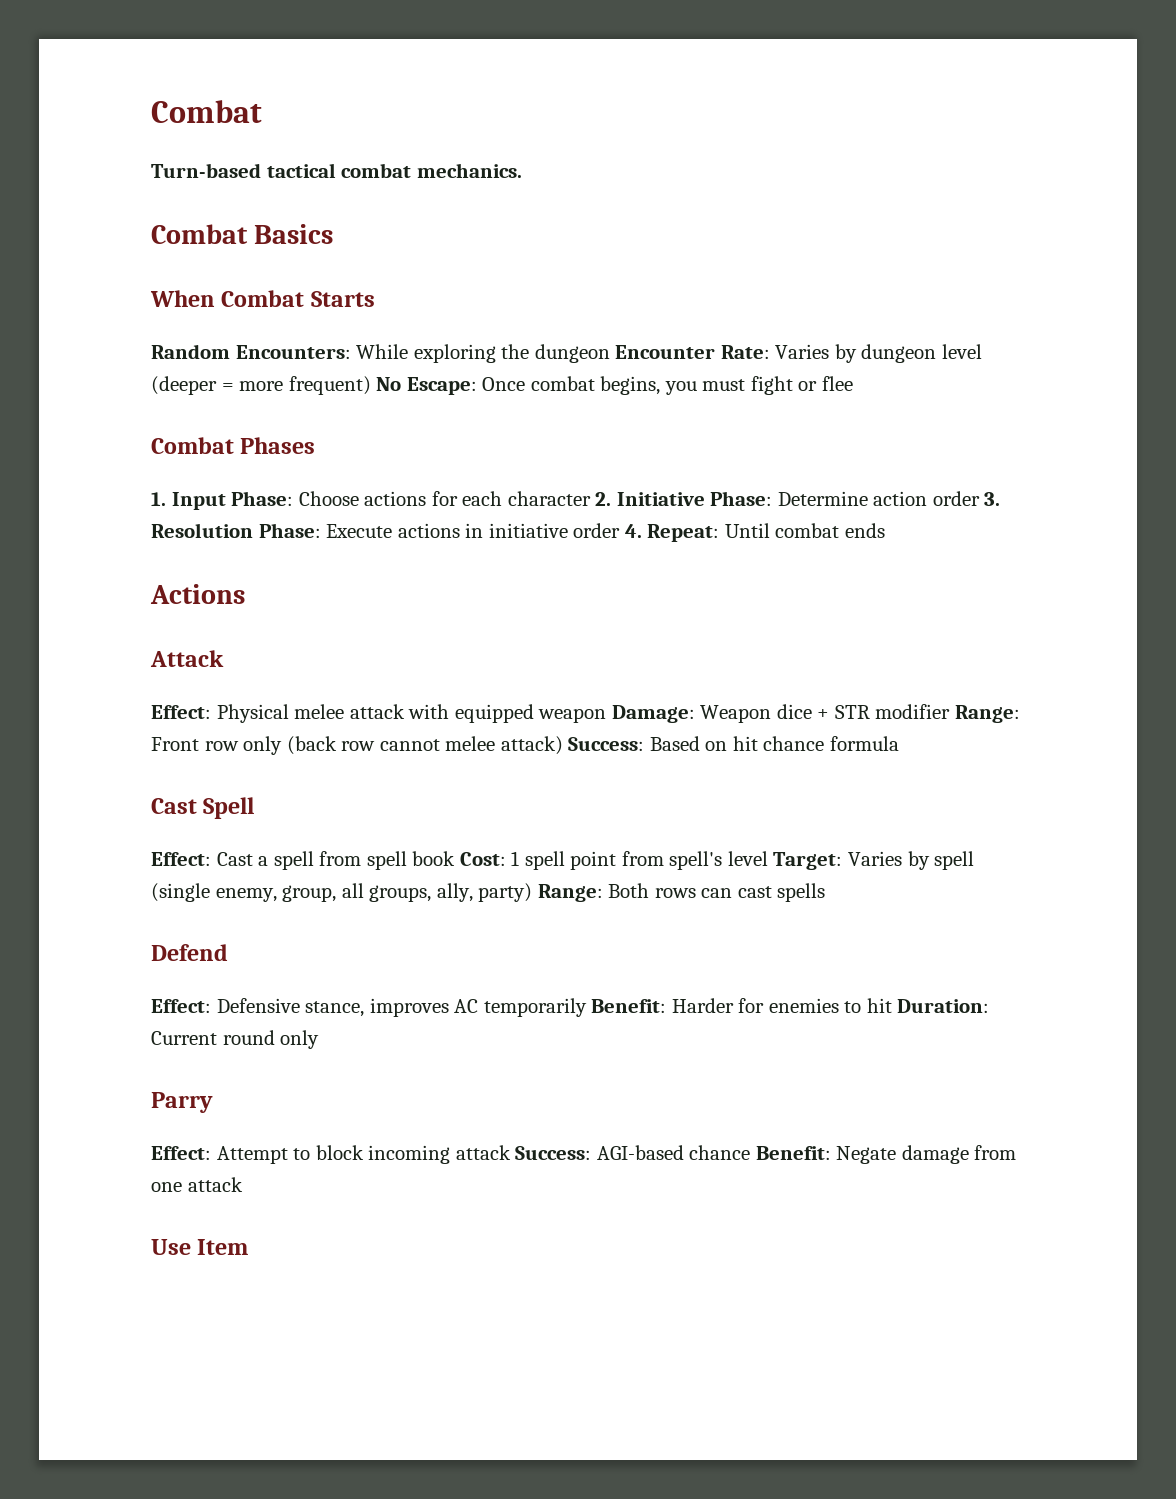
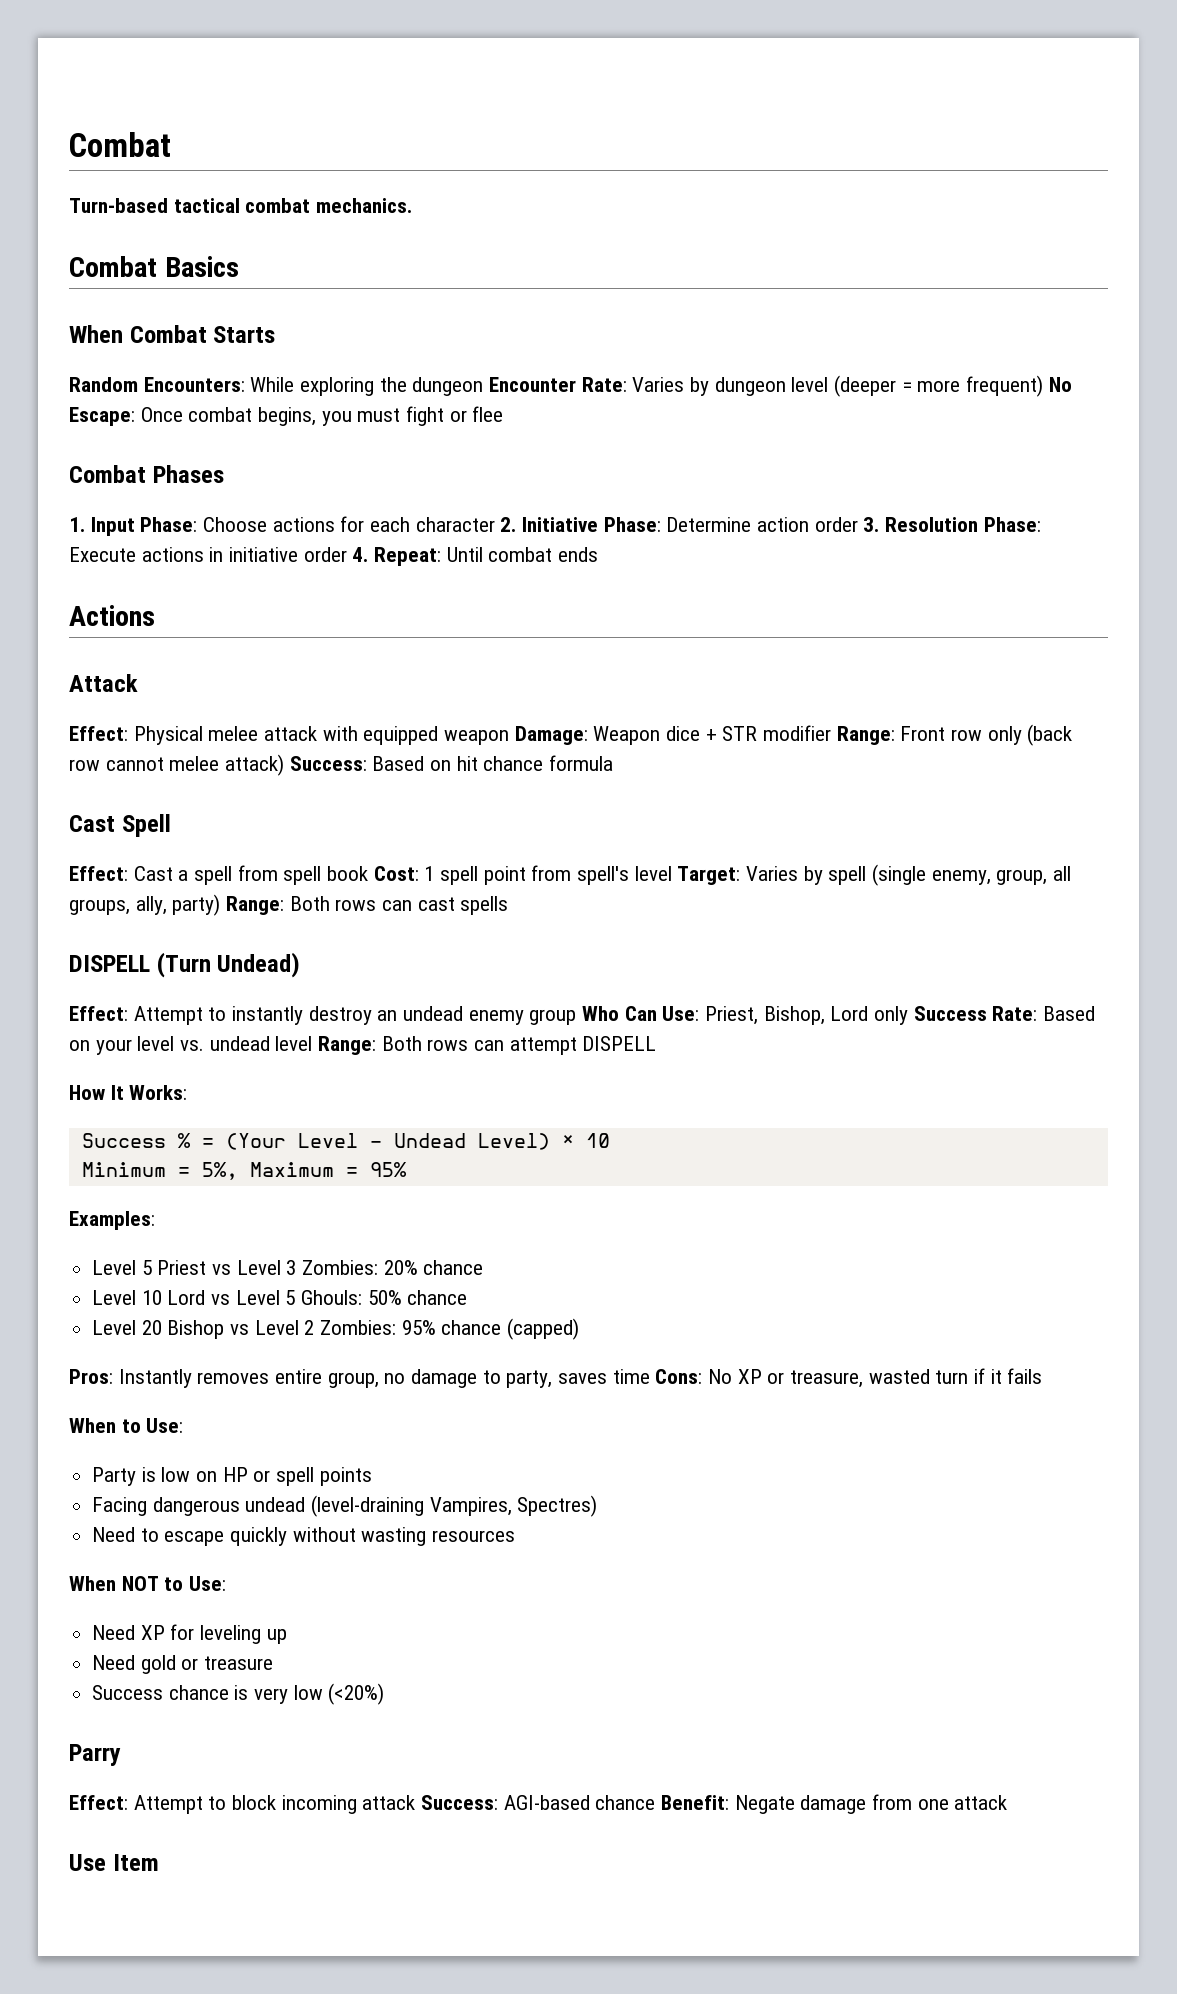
[151,944,228,961] [151,998,990,1017] [151,1030,320,1049] Defend // Effect: Defensive stance, improves AC temporarily Benefit: Harder for enemies to hit Duration: Current round only -> [69,952,301,978] [69,1006,1096,1025] [69,1036,657,1055] [69,1085,188,1100] [81,1133,610,1150] [81,1162,407,1180] [69,1211,155,1230] [92,1260,484,1275] [92,1290,468,1305] [92,1318,580,1340] [69,1368,1043,1388] [69,1418,184,1433] [92,1467,372,1486] [92,1495,598,1517] [92,1527,516,1546] [69,1576,227,1591] [92,1624,287,1644] [92,1655,274,1674] [92,1683,385,1705] DISPELL (Turn Undead) // Effect: Attempt to instantly destroy an undead enemy group Who Can Use: Priest, Bishop, Lord only Success Rate: Based on your level vs. undead level Range: Both rows can attempt DISPELL // How It Works: // Success % = (Your Level - Undead Level) × 10 // Minimum = 5%, Maximum = 95% // Examples: // Level 5 Priest vs Level 3 Zombies: 20% chance // Level 10 Lord vs Level 5 Ghouls: 50% chance // Level 20 Bishop vs Level 2 Zombies: 95% chance (capped) // Pros: Instantly removes entire group, no damage to party, saves time Cons: No XP or treasure, wasted turn if it fails // When to Use: // Party is low on HP or spell points // Facing dangerous undead (level-draining Vampires, Spectres) // Need to escape quickly without wasting resources // When NOT to Use: // Need XP for leveling up // Need gold or treasure // Success chance is very low (<20%)

